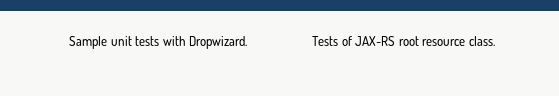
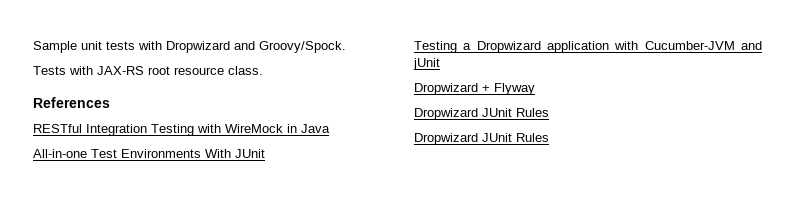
[189,36,248,49] Dropwizard. -> [166,41,346,53] Dropwizard and Groovy/Spock.
[341,36,352,46] of -> [69,66,93,75] with
(495, 41) none -> [33,97,110,108] [33,124,330,136] [33,149,265,158] [414,41,762,53] [413,58,440,70] [414,83,535,95] [414,108,549,120] [414,133,549,145] // References // RESTful Integration Testing with WireMock in Java // All-in-one Test Environments With JUnit // Testing a Dropwizard application with Cucumber-JVM and jUnit // Dropwizard + Flyway // Dropwizard JUnit Rules // Dropwizard JUnit Rules

